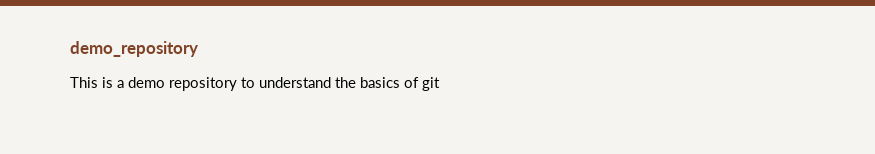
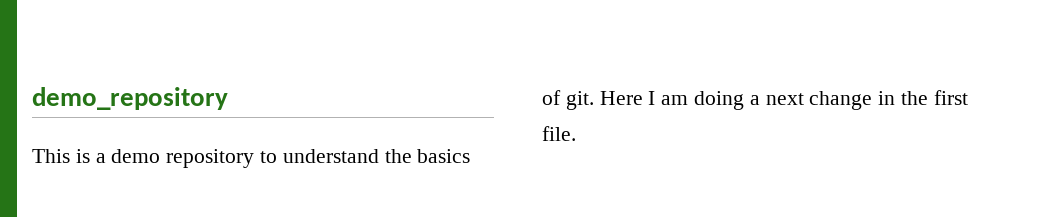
[422,77,440,91] git -> [565,90,968,110] [542,126,576,141] git. Here I am doing a next change in the first file.

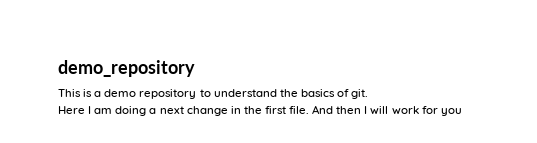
(594, 100) none -> (369, 94) //
(576, 133) none -> [312,105,462,116] And then I will work for you

